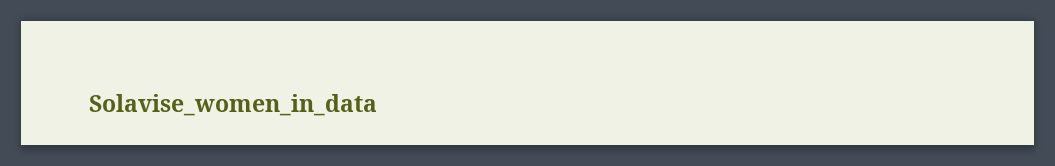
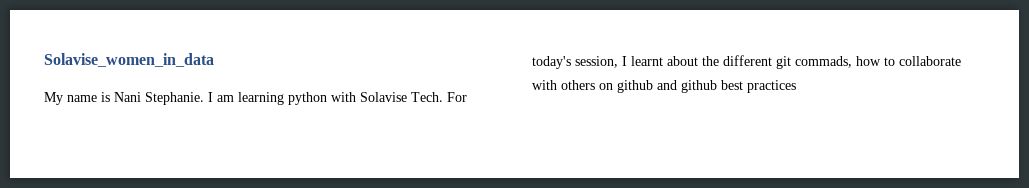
(377, 105) none -> [44,92,467,105] [532,55,961,69] [532,80,796,93] // My name is Nani Stephanie. I am learning python with Solavise Tech. For today's session, I learnt about the different git commads, how to collaborate with others on github and github best practices

